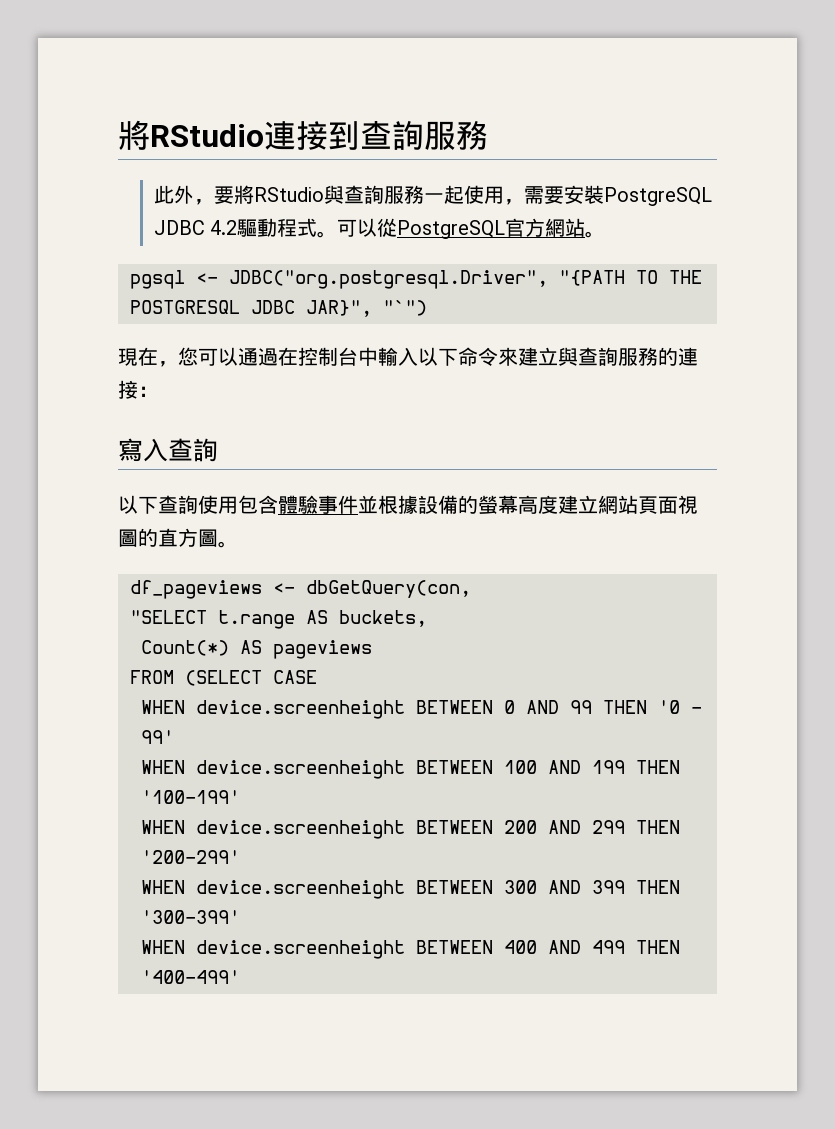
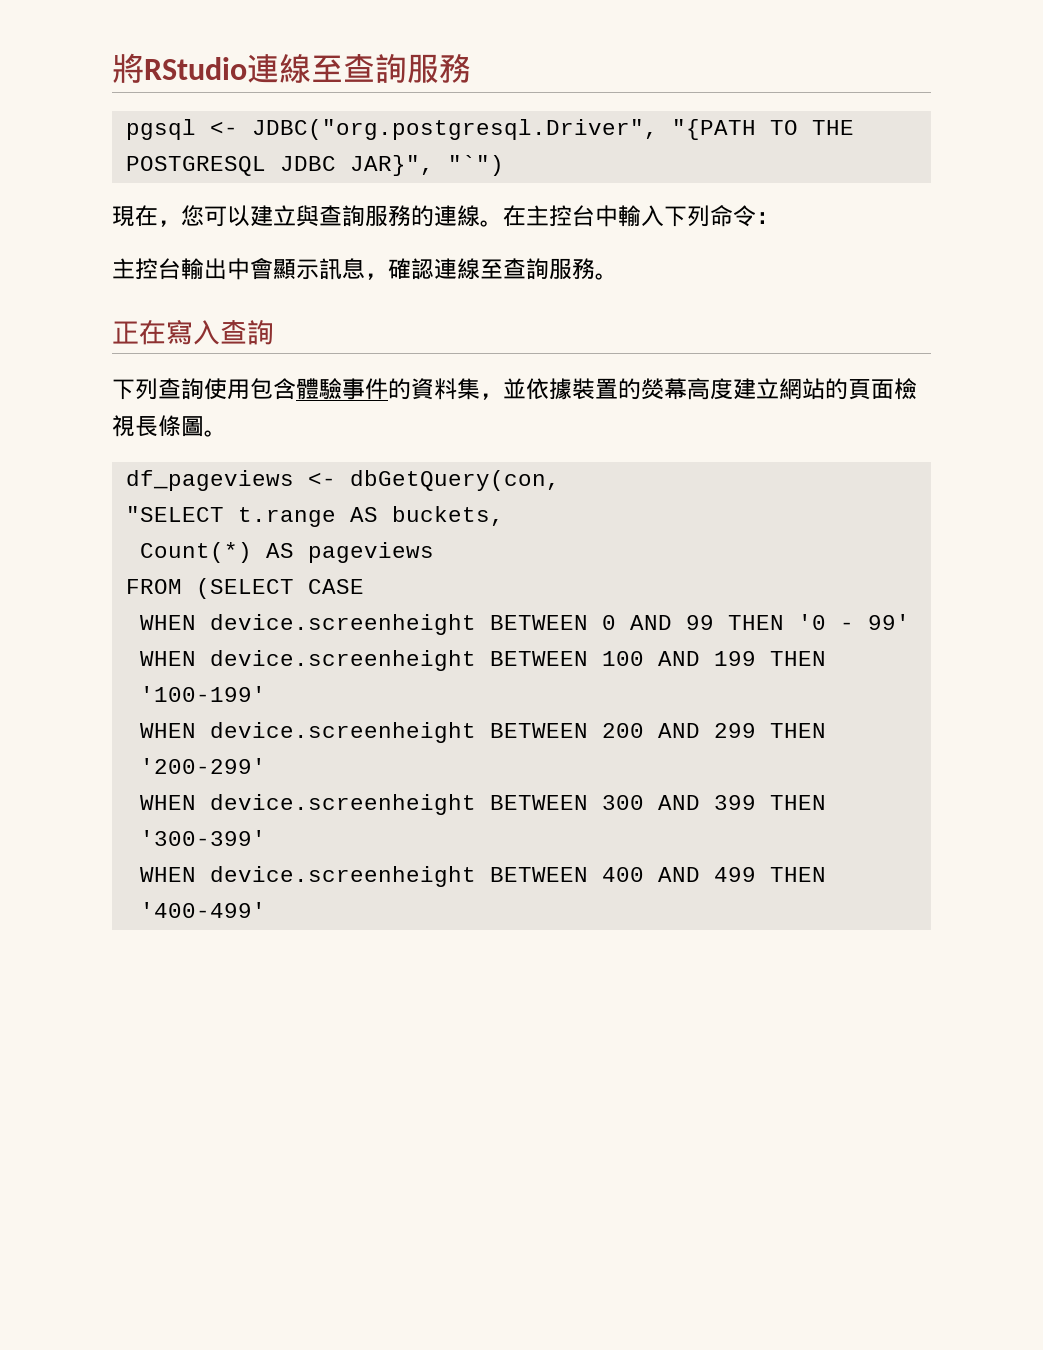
[296,120,488,150] [153,185,712,206] [153,218,605,239] 接到查詢服務 // 此外，要將RStudio與查詢服務一起使用，需要安裝PostgreSQL JDBC 4.2驅動程式。可以從PostgreSQL官方網站。 -> [279,53,471,83] 線至查詢服務
[238,347,518,366] 通過在控制台中輸入以下命令來 -> (250, 216) none
[118,380,158,399] 接： // -> [457,205,779,227] [112,258,618,280] [112,320,166,345] 線。在主控台中輸入下列命令： // 主控台輸出中會顯示訊息，確認連線至查詢服務。 // 正在
[118,495,158,514] 以下 -> [112,378,158,400] 下列
[358,495,698,514] [118,528,198,547] 並根據設備的螢幕高度建立網站頁面視圖的直方 -> [388,378,917,400] [112,415,181,437] 的資料集，並依據裝置的熒幕高度建立網站的頁面檢視長條

